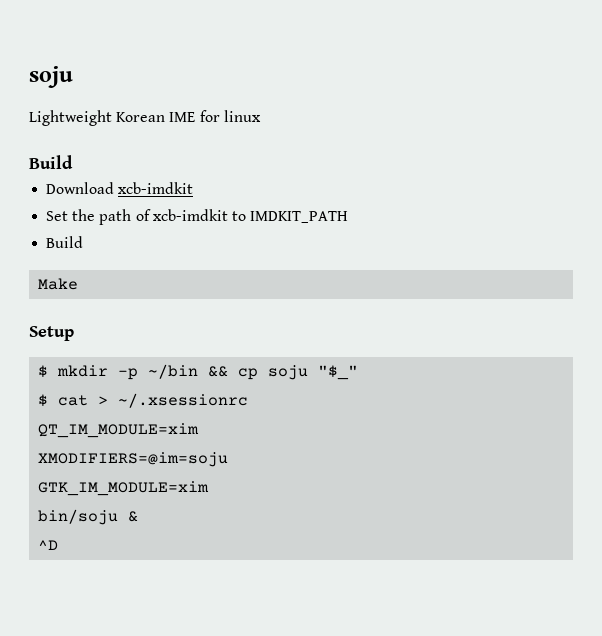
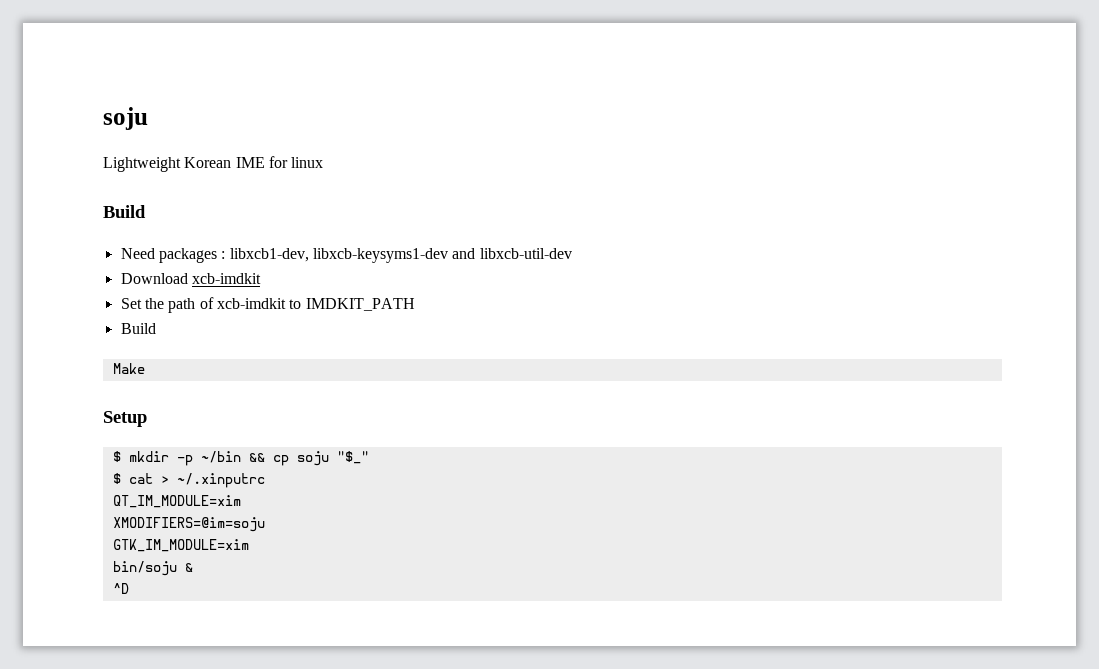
(73, 162) none -> [120,248,572,263] // Need packages : libxcb1-dev, libxcb-keysyms1-dev and libxcb-util-dev
[118,393,249,408] ~/.xsessionrc -> [176,473,265,488] ~/.xinputrc

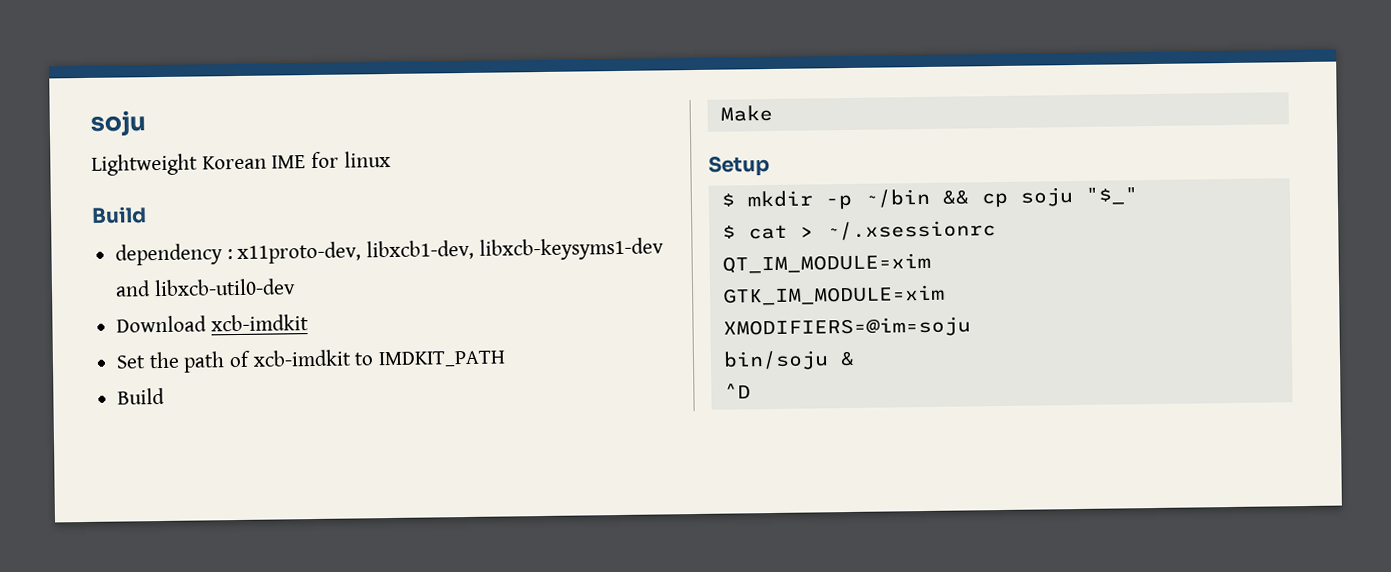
[120,248,226,263] Need packages : -> [115,241,362,266] dependency : x11proto-dev,
[479,248,572,259] libxcb-util-dev -> [153,278,296,297] libxcb-util0-dev
[176,473,265,488] ~/.xinputrc -> [825,220,996,241] ~/.xsessionrc
(241, 501) none -> [722,284,945,306] // GTK_IM_MODULE=xim
[112,539,249,552] // GTK_IM_MODULE=xim -> (971, 327) none

